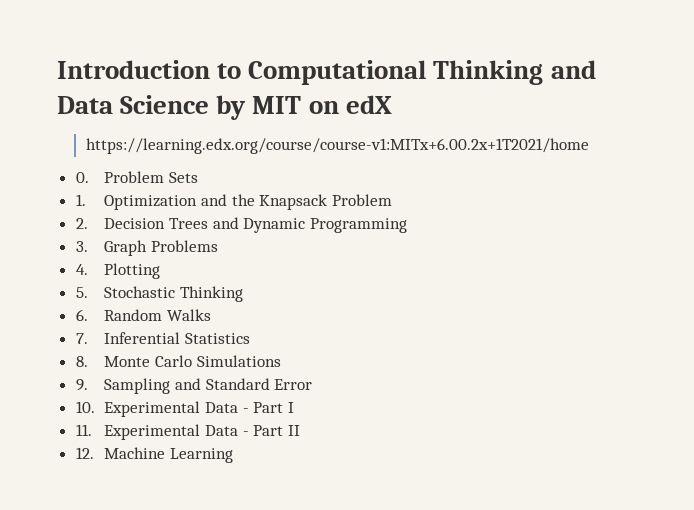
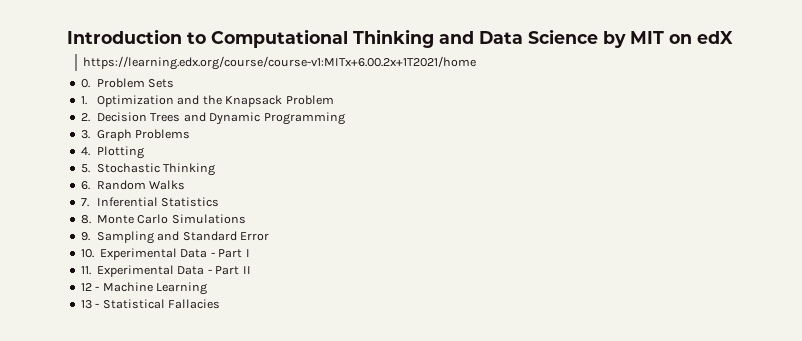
[75,447,94,459] 12. -> [80,283,100,291] 12 -
(233, 455) none -> [80,299,220,309] // 13 - Statistical Fallacies

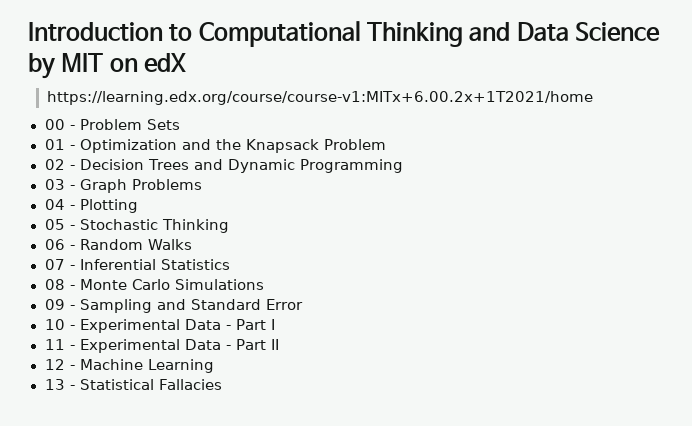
[80,79,90,88] 0. -> [44,119,75,130] 00 -
[80,96,87,105] 1. -> [44,139,75,150] 01 -
[80,113,90,122] 2. -> [44,159,75,170] 02 -
[80,130,90,139] 3. -> [44,179,75,190] 03 -
[80,147,90,156] 4. -> [44,199,75,210] 04 -
[80,164,90,173] 5. -> [44,219,75,230] 05 -
[80,181,90,190] 6. -> [44,239,75,250] 06 -
[80,198,89,207] 7. -> [44,259,75,270] 07 -
[80,215,91,224] 8. -> [44,279,75,290] 08 -
[80,232,90,241] 9. -> [44,299,75,310] 09 -
[80,249,94,258] 10. -> [44,319,75,330] 10 -
[80,266,91,275] 11. -> [44,339,75,350] 11 -

